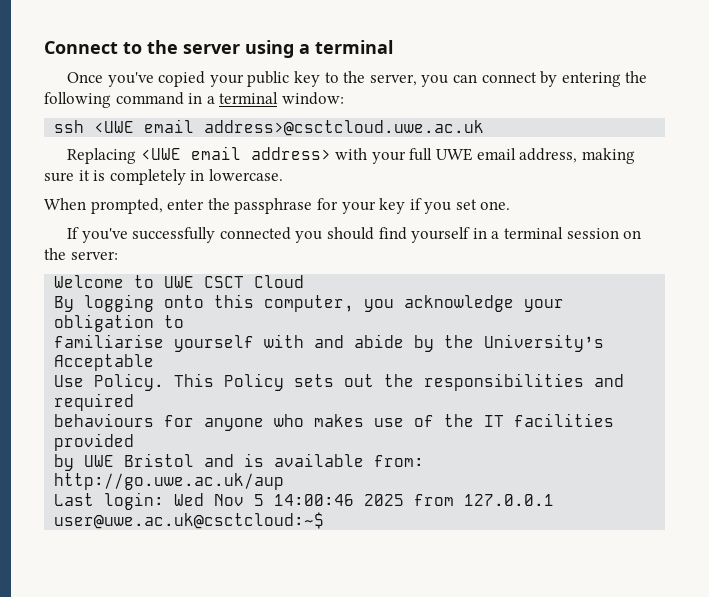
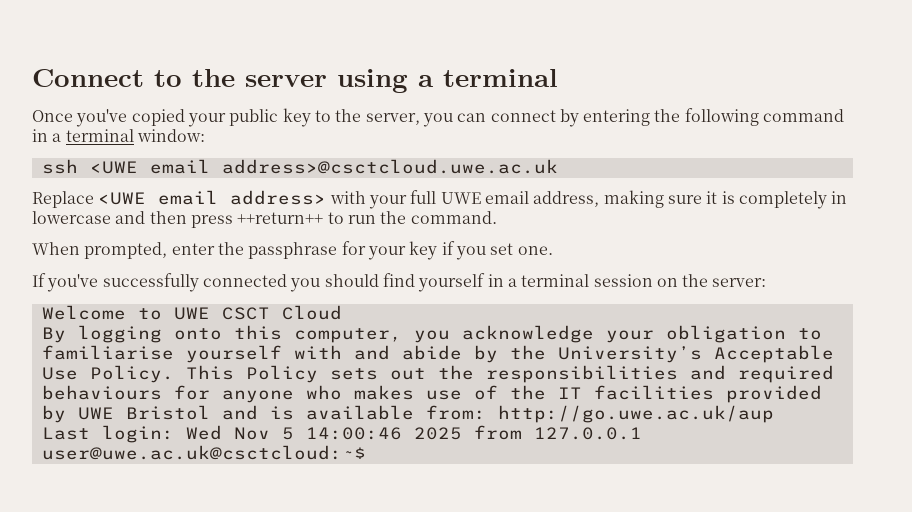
[67,148,137,164] Replacing -> [32,191,94,208] Replace
[208,169,283,181] lowercase. -> [32,211,497,228] lowercase and then press ++return++ to run the command.

